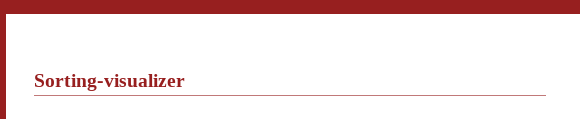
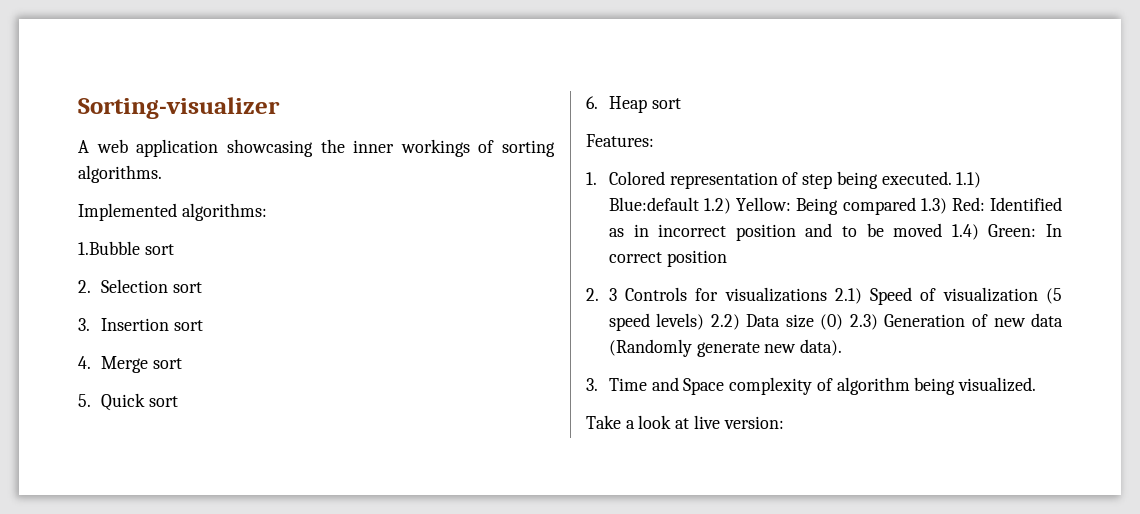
(185, 82) none -> [78,139,555,157] [78,165,162,183] [78,203,267,221] [78,241,174,255] [78,279,202,293] [78,318,203,331] [78,356,182,373] [78,393,178,411] [586,96,681,113] [586,134,654,147] [586,171,982,189] [608,197,1062,215] [608,223,1062,241] [608,250,727,267] [586,287,1062,305] [608,313,1063,331] [608,339,843,357] [586,377,1037,395] [586,415,784,429] // A web application showcasing the inner workings of sorting algorithms. // Implemented algorithms: // 1.Bubble sort // 2. Selection sort // 3. Insertion sort // 4. Merge sort // 5. Quick sort // 6. Heap sort // Features: // 1. Colored representation of step being executed. 1.1) Blue:default 1.2) Yellow: Being compared 1.3) Red: Identified as in incorrect position and to be moved 1.4) Green: In correct position // 2. 3 Controls for visualizations 2.1) Speed of visualization (5 speed levels) 2.2) Data size (0) 2.3) Generation of new data (Randomly generate new data). // 3. Time and Space complexity of algorithm being visualized. // Take a look at live version:

